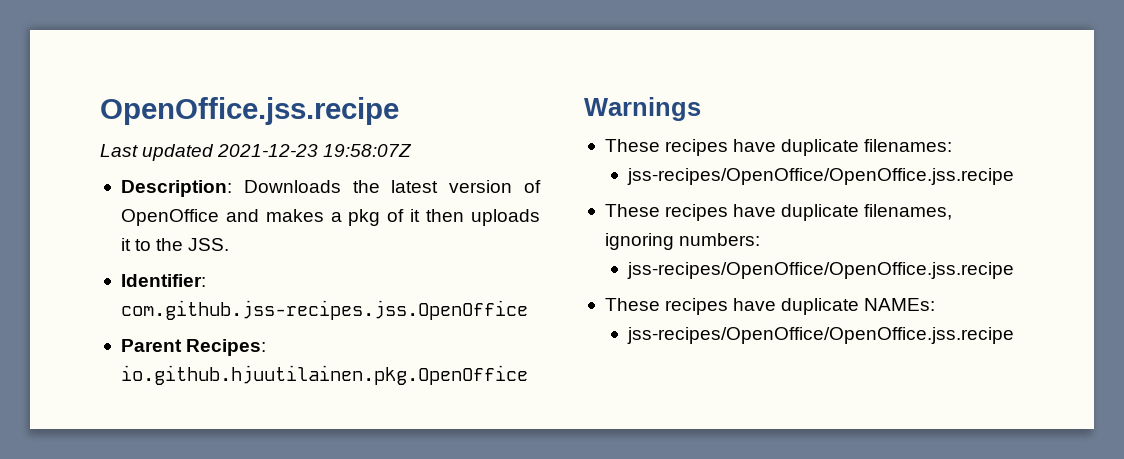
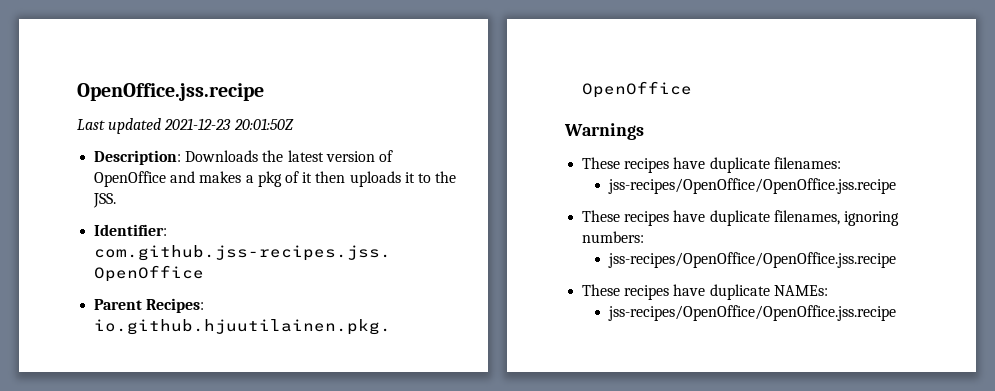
[323,144,413,157] 19:58:07Z -> [233,118,294,130] 20:01:50Z

